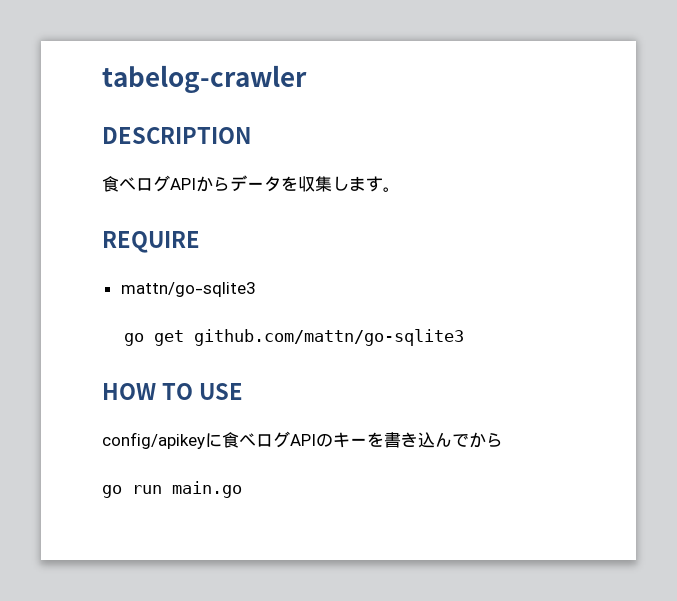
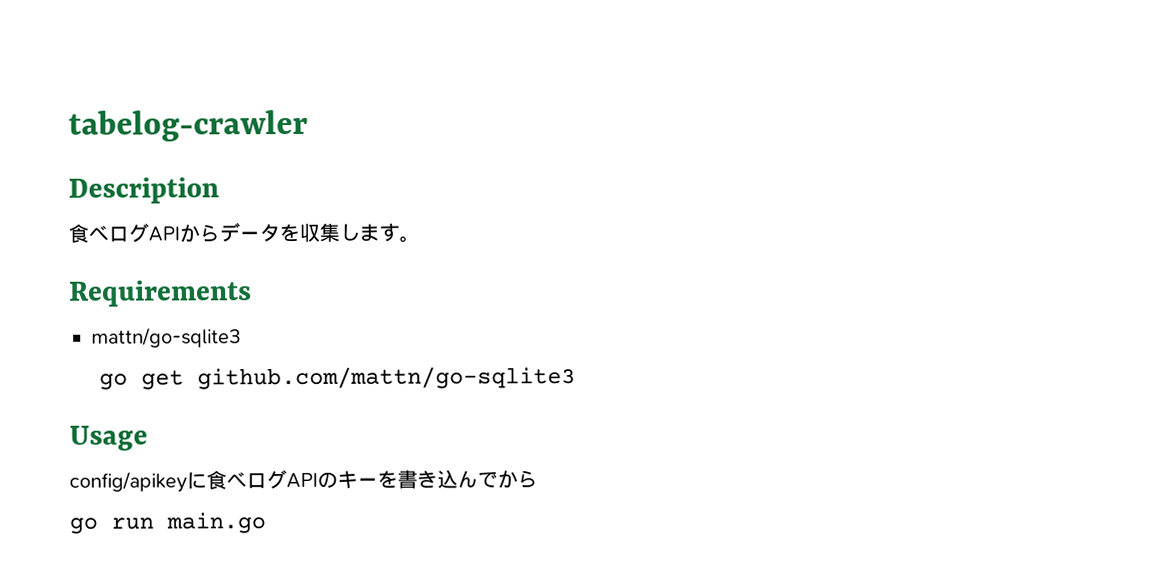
[102,127,251,144] DESCRIPTION -> [68,177,219,204] Description
[102,231,200,253] REQUIRE -> [68,280,252,307] Requirements
[102,383,243,400] HOW TO USE -> [69,425,148,451] Usage

